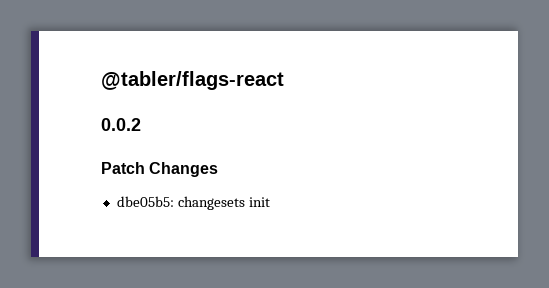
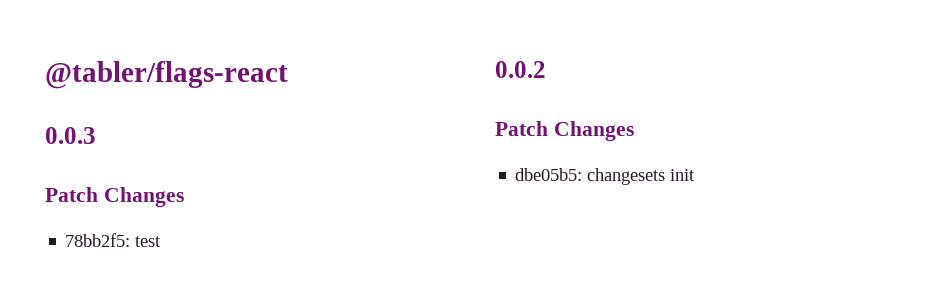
(284, 80) none -> [45,127,96,144] [45,187,184,207] [65,233,162,247] // 0.0.3 // Patch Changes // 78bb2f5: test

